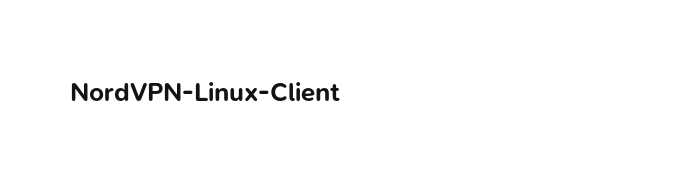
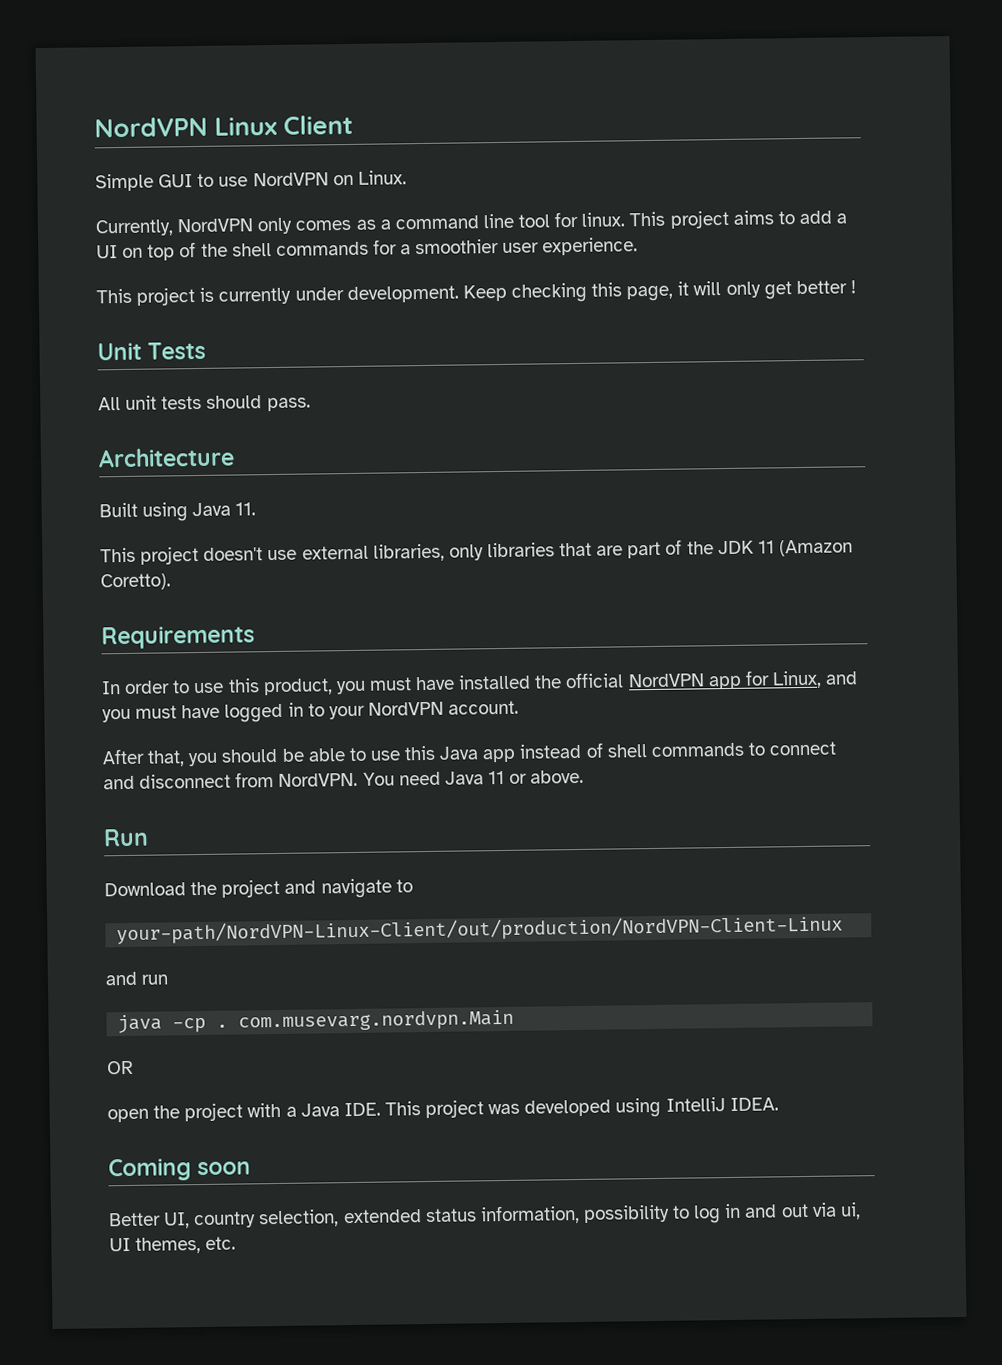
[70,82,340,102] NordVPN-Linux-Client -> [94,114,353,138] [95,170,407,192] [95,209,848,237] [96,237,639,261] [96,280,856,306] [97,341,207,361] [98,395,311,412] [98,447,235,468] [99,502,257,522] [100,539,853,565] [100,573,171,591] [101,625,255,650] [101,670,859,696] [102,700,520,723] [102,741,837,767] [103,769,585,790] [103,828,149,847] [104,878,413,899] [116,914,844,945] [105,971,169,986] [117,1009,515,1034] [106,1060,134,1075] [107,1097,779,1123] [108,1158,252,1182] [109,1202,861,1229] [109,1236,237,1254] NordVPN Linux Client // Simple GUI to use NordVPN on Linux. // Currently, NordVPN only comes as a command line tool for linux. This project aims to add a UI on top of the shell commands for a smoothier user experience. // This project is currently under development. Keep checking this page, it will only get better ! // Unit Tests // All unit tests should pass. // Architecture // Built using Java 11. // This project doesn't use external libraries, only libraries that are part of the JDK 11 (Amazon Coretto). // Requirements // In order to use this product, you must have installed the official NordVPN app for Linux, and you must have logged in to your NordVPN account. // After that, you should be able to use this Java app instead of shell commands to connect and disconnect from NordVPN. You need Java 11 or above. // Run // Download the project and navigate to // your-path/NordVPN-Linux-Client/out/production/NordVPN-Client-Linux // and run // java -cp . com.musevarg.nordvpn.Main // OR // open the project with a Java IDE. This project was developed using IntelliJ IDEA. // Coming soon // Better UI, country selection, extended status information, possibility to log in and out via ui, UI themes, etc.

